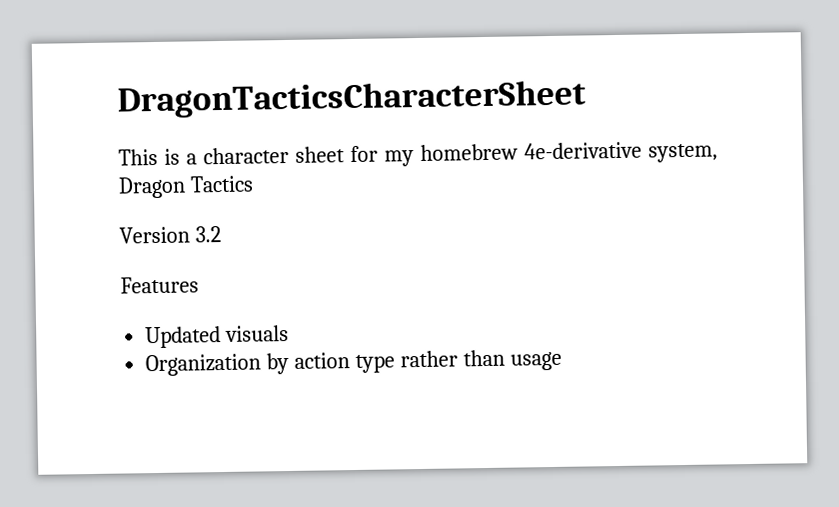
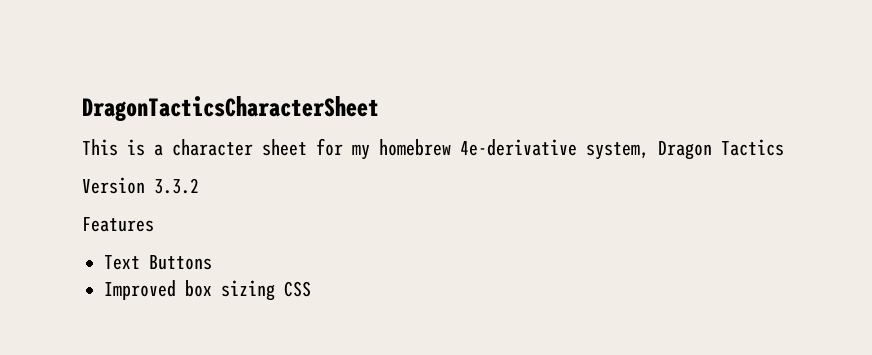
[194,226,221,243] 3.2 -> [154,178,199,194] 3.3.2
[145,324,290,349] [145,349,562,377] Updated visuals // Organization by action type rather than usage -> [104,255,212,270] [104,280,311,301] Text Buttons // Improved box sizing CSS

